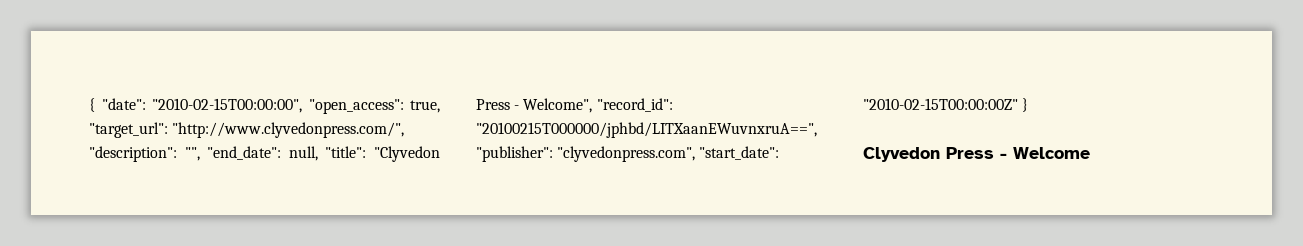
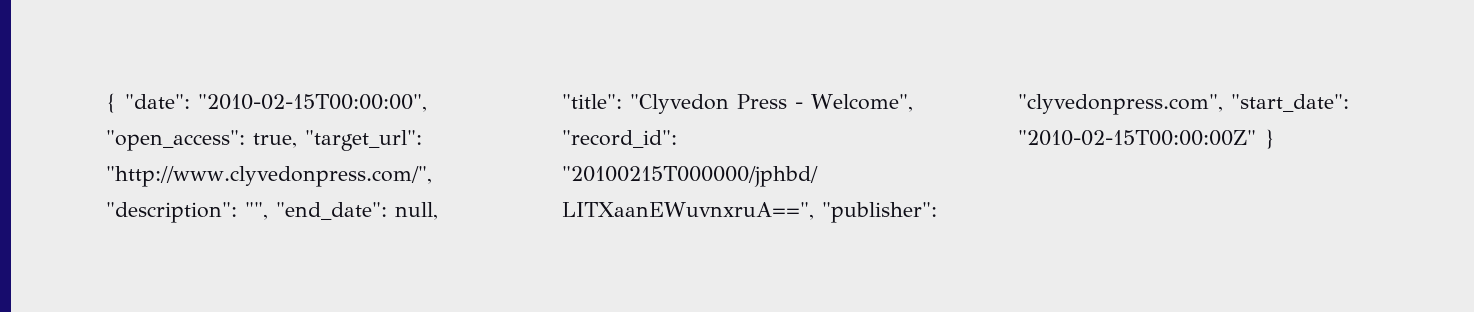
[863,147,1090,162] // Clyvedon Press - Welcome -> (1275, 139) none

